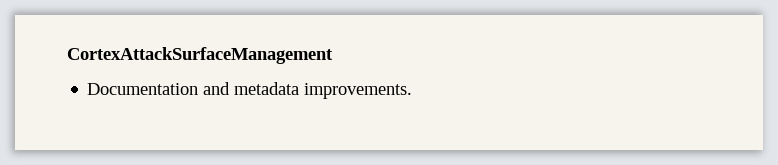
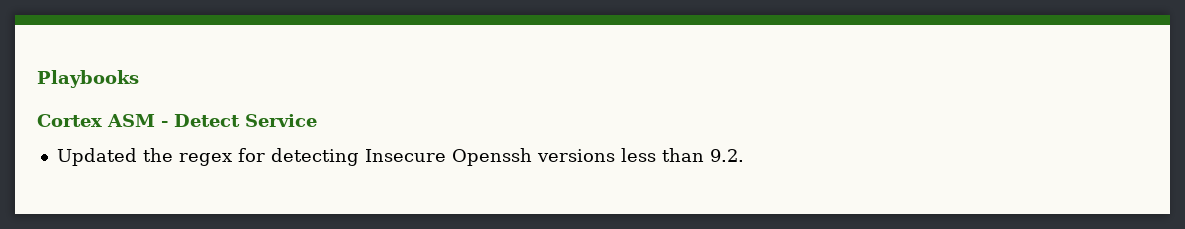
[67,47,333,64] [87,82,413,99] CortexAttackSurfaceManagement // Documentation and metadata improvements. -> [37,70,139,88] [37,114,317,127] [56,148,744,166] Playbooks // Cortex ASM - Detect Service // Updated the regex for detecting Insecure Openssh versions less than 9.2.

